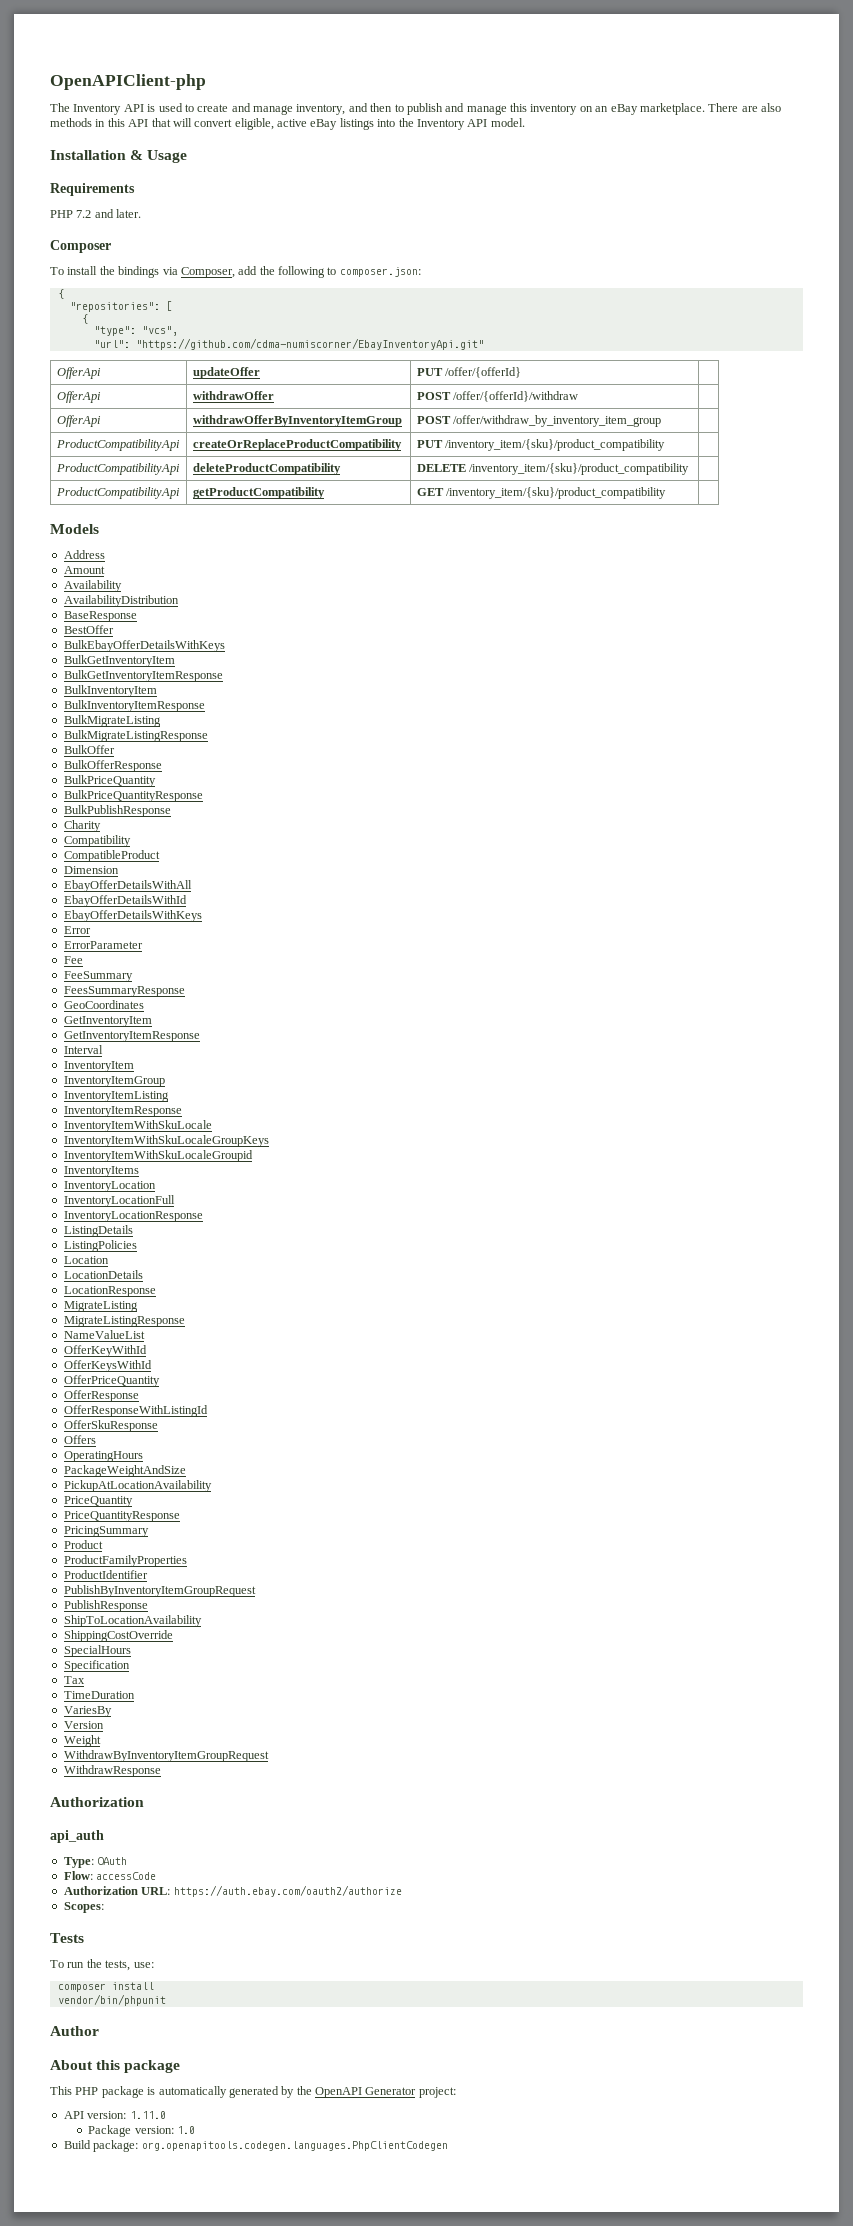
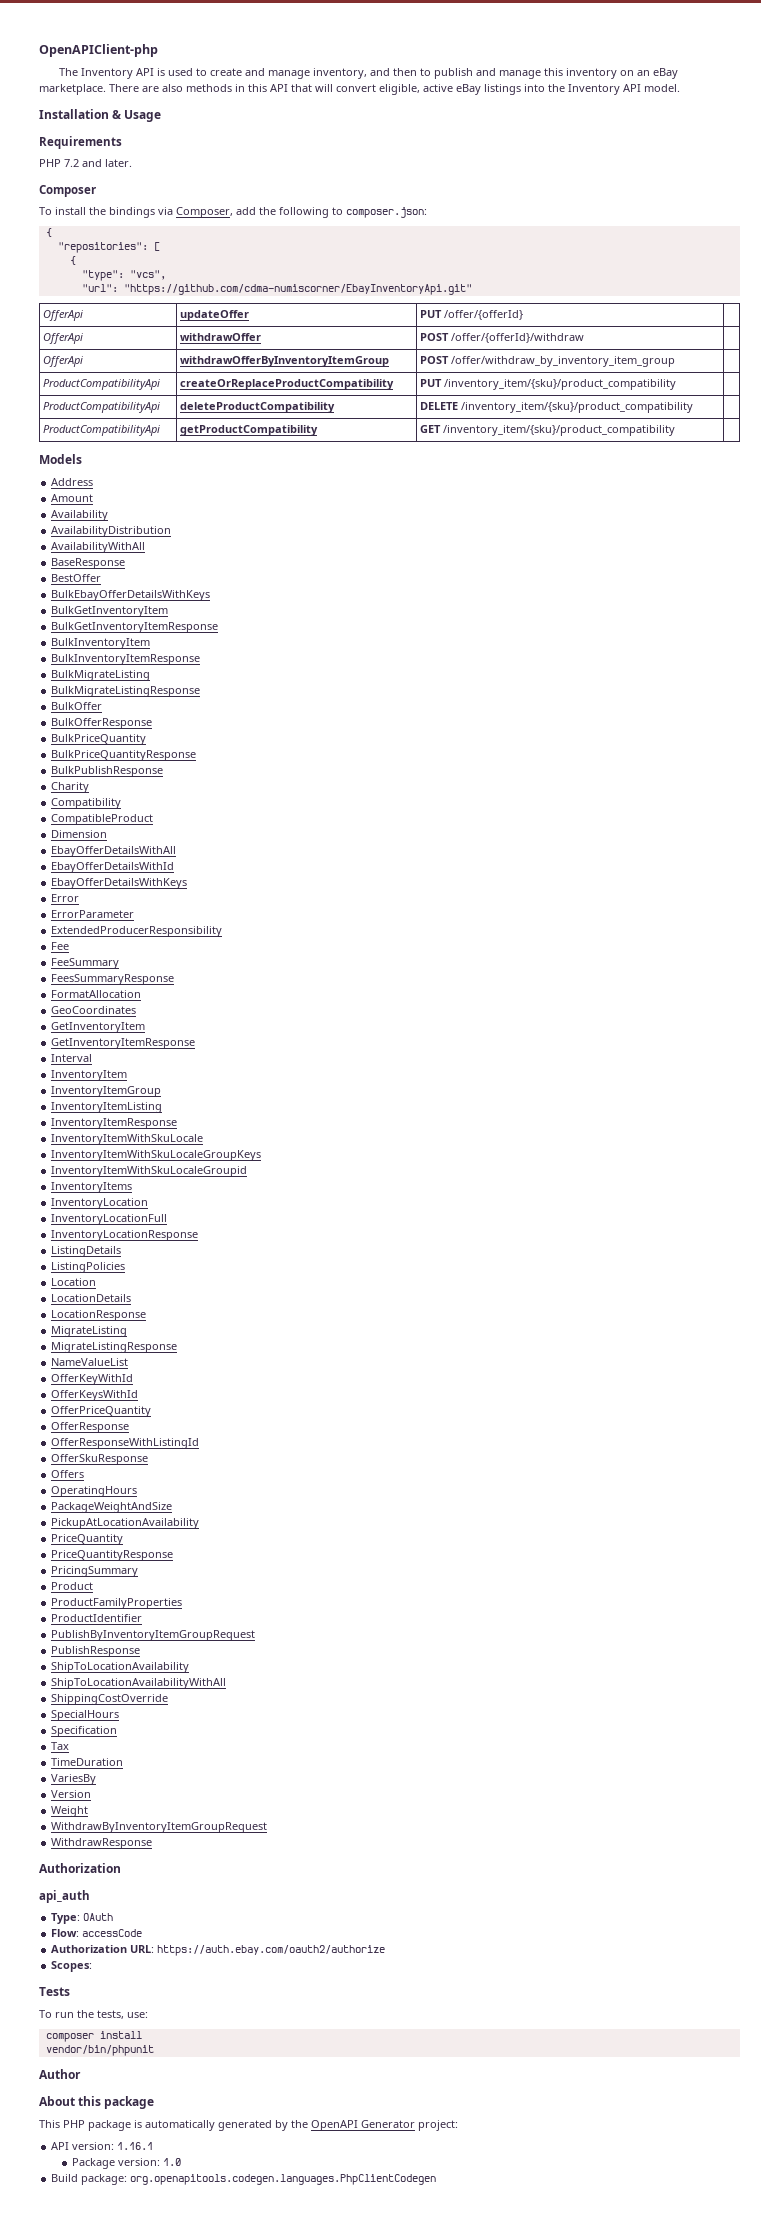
(179, 601) none -> [51,542,146,553] // AvailabilityWithAll
(143, 945) none -> [51,926,223,937] // ExtendedProducerResponsibility
(185, 991) none -> [51,990,142,998] // FormatAllocation
(202, 1621) none -> [51,1678,227,1689] // ShipToLocationAvailabilityWithAll
[129,2111,166,2119] 1.11.0 -> [117,2142,154,2150] 1.16.1

